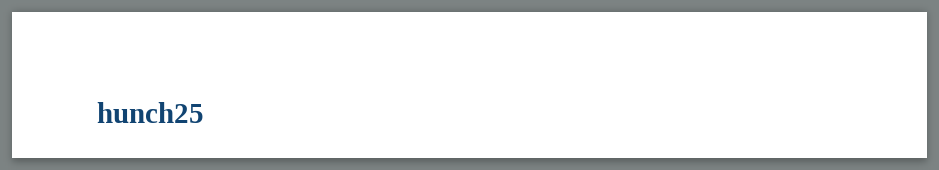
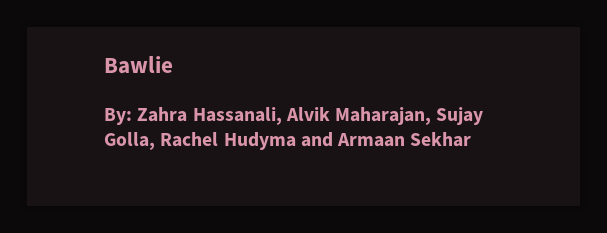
[97,102,204,123] hunch25 -> [104,56,173,74] [104,107,484,125] [104,132,472,150] Bawlie // By: Zahra Hassanali, Alvik Maharajan, Sujay Golla, Rachel Hudyma and Armaan Sekhar

